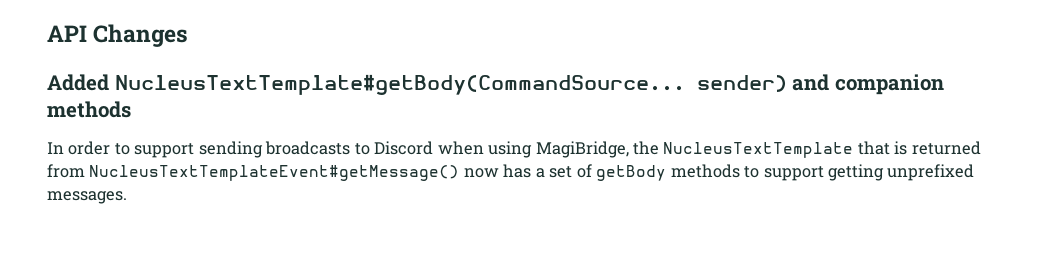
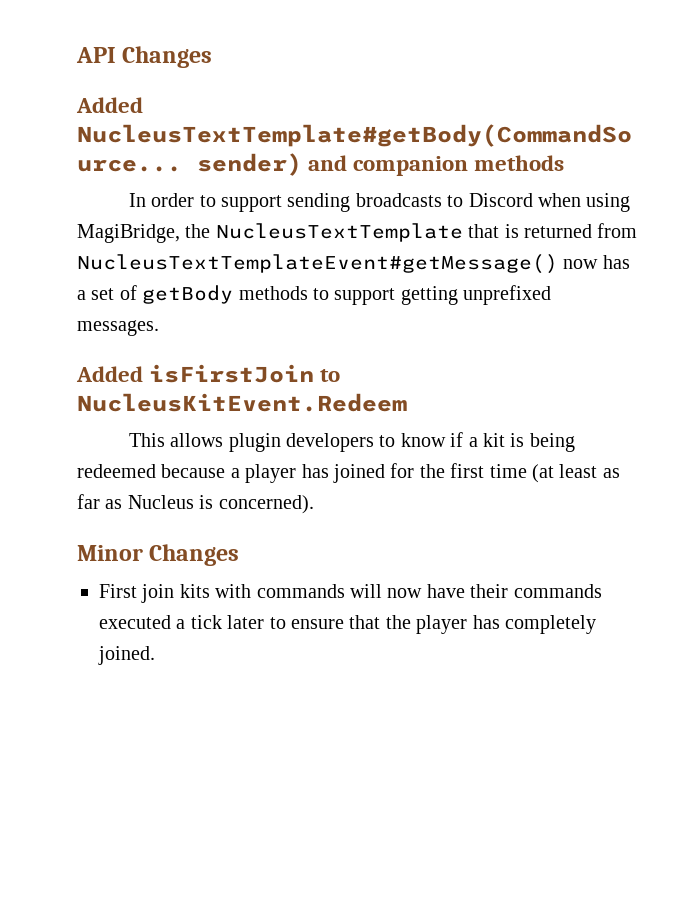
(127, 197) none -> [76,364,341,383] [77,393,407,412] [128,432,575,452] [77,463,620,483] [77,494,314,514] [77,544,240,566] [99,584,602,603] [99,615,596,634] [98,646,155,665] // Added isFirstJoin to NucleusKitEvent.Redeem // This allows plugin developers to know if a kit is being redeemed because a player has joined for the first time (at least as far as Nucleus is concerned). // Minor Changes // First join kits with commands will now have their commands executed a tick later to ensure that the player has completely joined.

